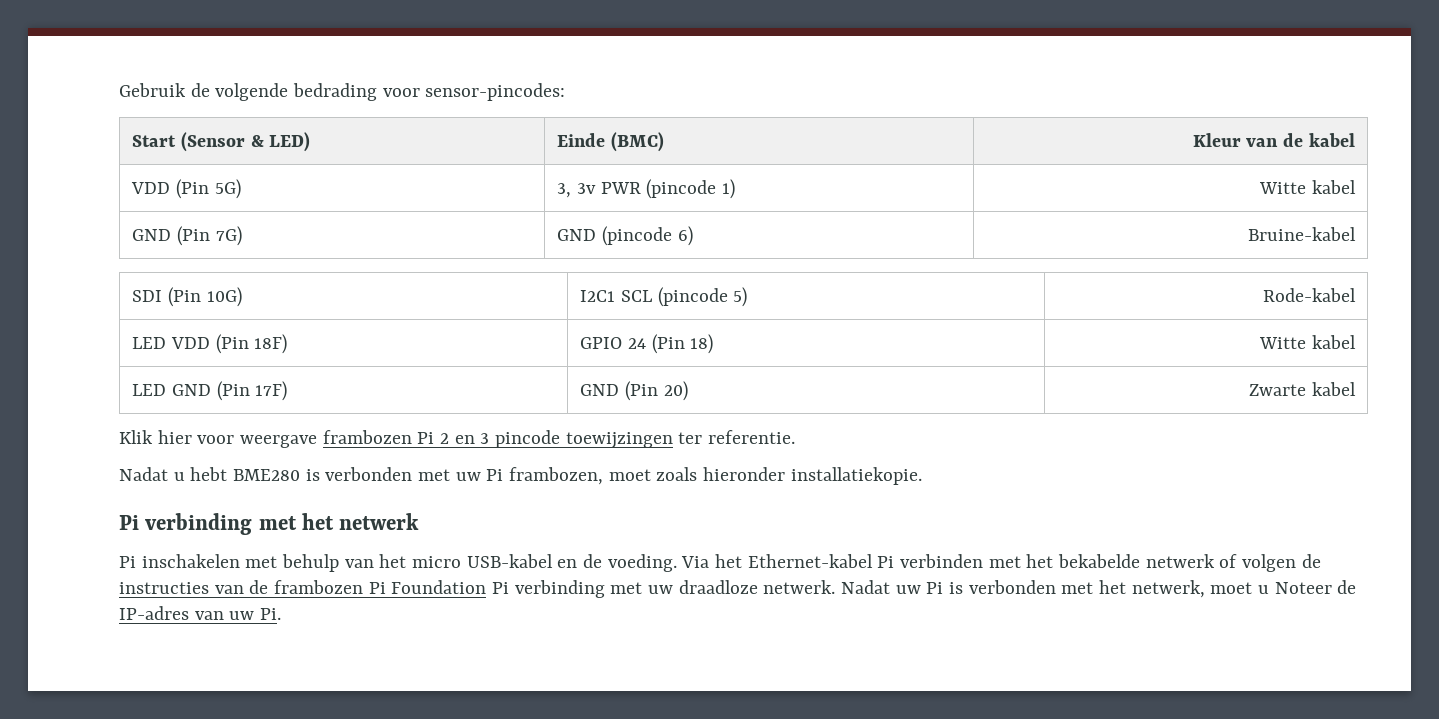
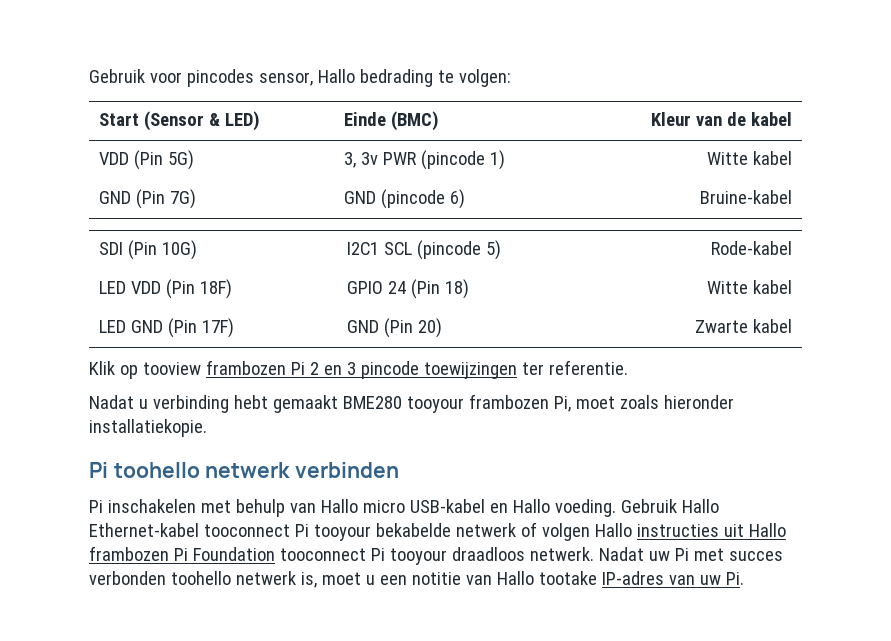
[119,83,566,101] Gebruik de volgende bedrading voor sensor-pincodes: -> [89,69,511,87] Gebruik voor pincodes sensor, Hallo bedrading te volgen:
[157,430,318,448] hier voor weergave -> [119,362,201,379] op tooview
[190,467,604,485] hebt BME280 is verbonden met uw Pi frambozen, -> [152,394,571,413] verbinding hebt gemaakt BME280 tooyour frambozen Pi,
[145,513,420,535] verbinding met het netwerk -> [113,462,400,478] toohello netwerk verbinden
[379,554,407,568] het -> [320,499,358,513] Hallo
[583,554,1321,572] [119,580,1357,598] de voeding. Via het Ethernet-kabel Pi verbinden met het bekabelde netwerk of volgen de instructies van de frambozen Pi Foundation Pi verbinding met uw draadloze netwerk. Nadat uw Pi is verbonden met het netwerk, moet u Noteer de -> [512,499,719,517] [89,522,786,541] [89,546,783,565] [89,571,597,588] Hallo voeding. Gebruik Hallo Ethernet-kabel tooconnect Pi tooyour bekabelde netwerk of volgen Hallo instructies uit Hallo frambozen Pi Foundation tooconnect Pi tooyour draadloos netwerk. Nadat uw Pi met succes verbonden toohello netwerk is, moet u een notitie van Hallo tootake

